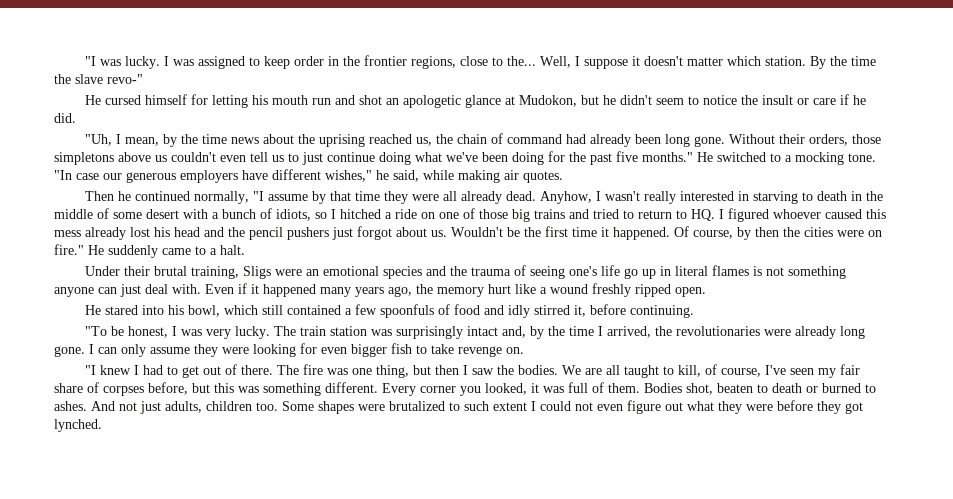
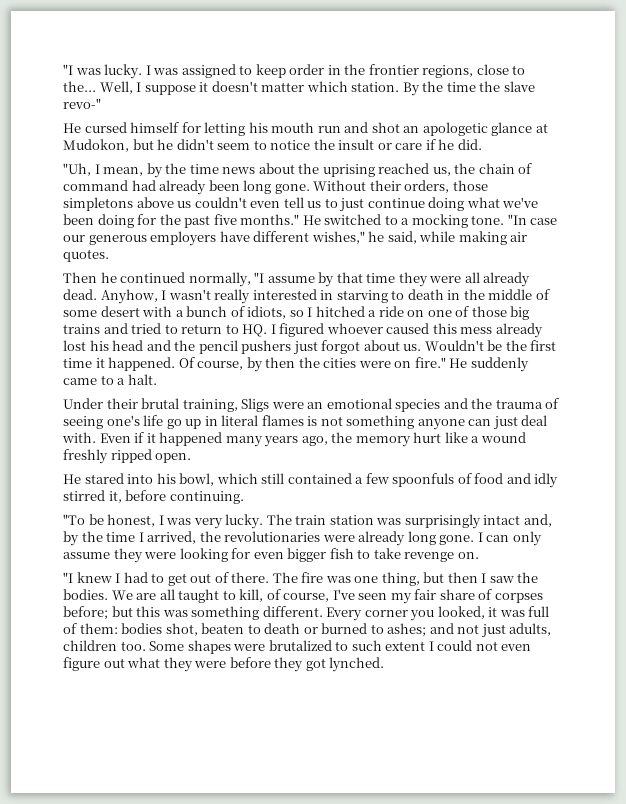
[148,382,188,395] before, -> [63,606,108,620] before;
[608,383,682,393] them. Bodies -> [79,623,163,634] them: bodies
[54,401,115,411] ashes. And -> [387,623,454,637] ashes; and

